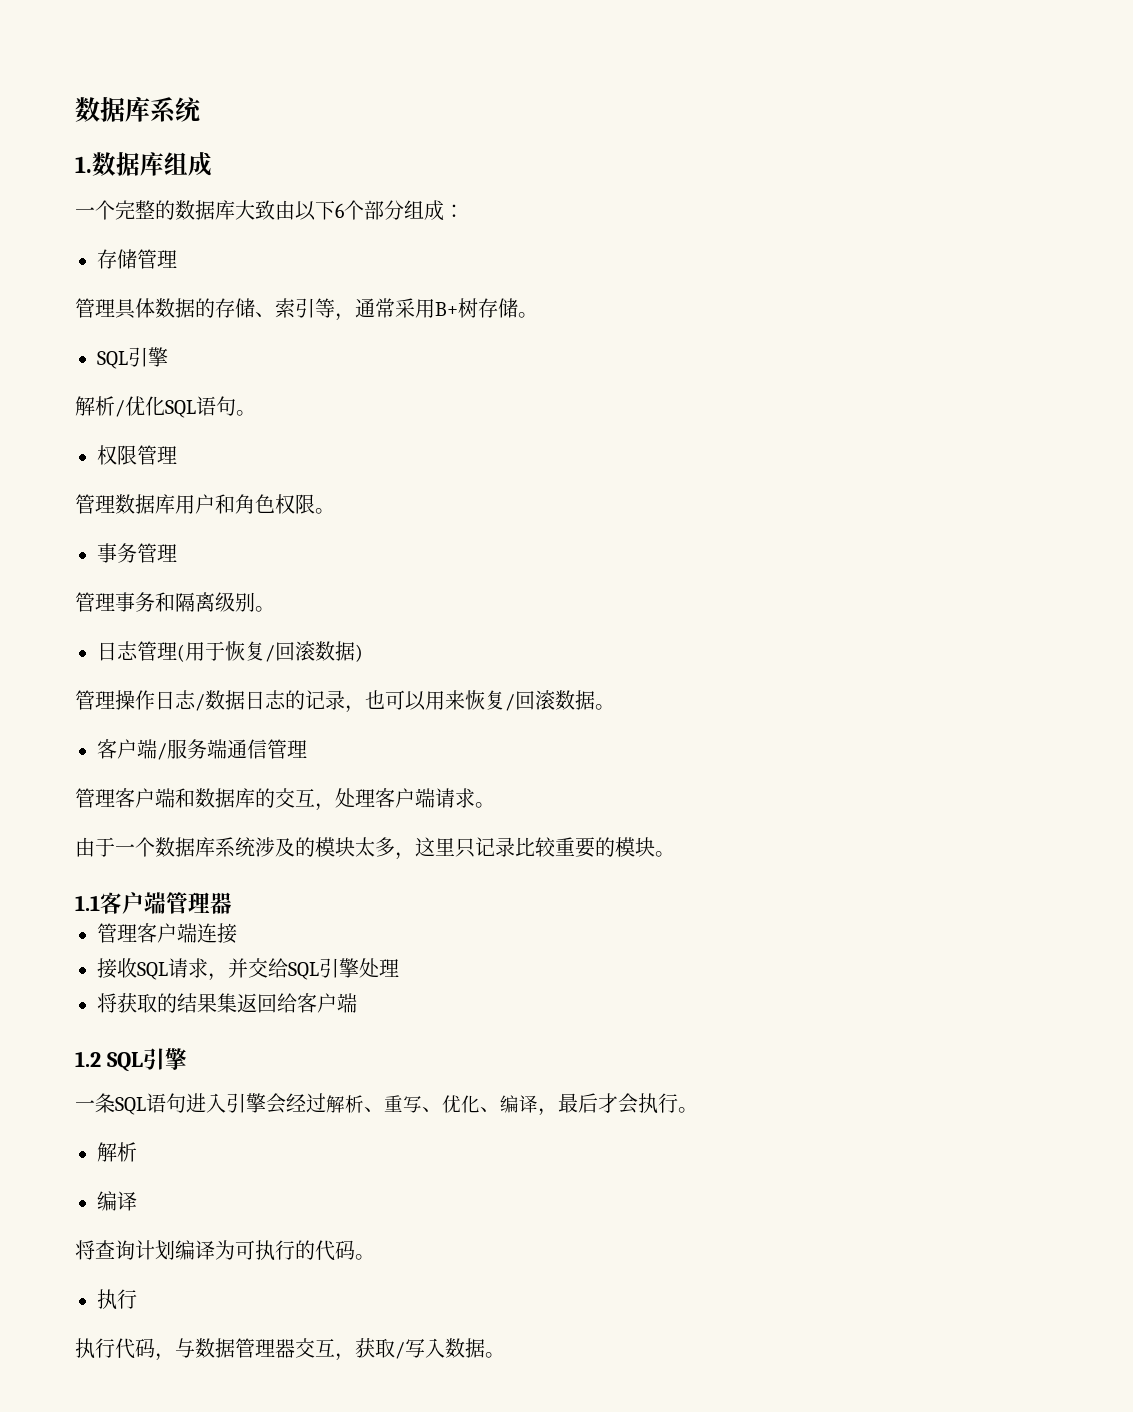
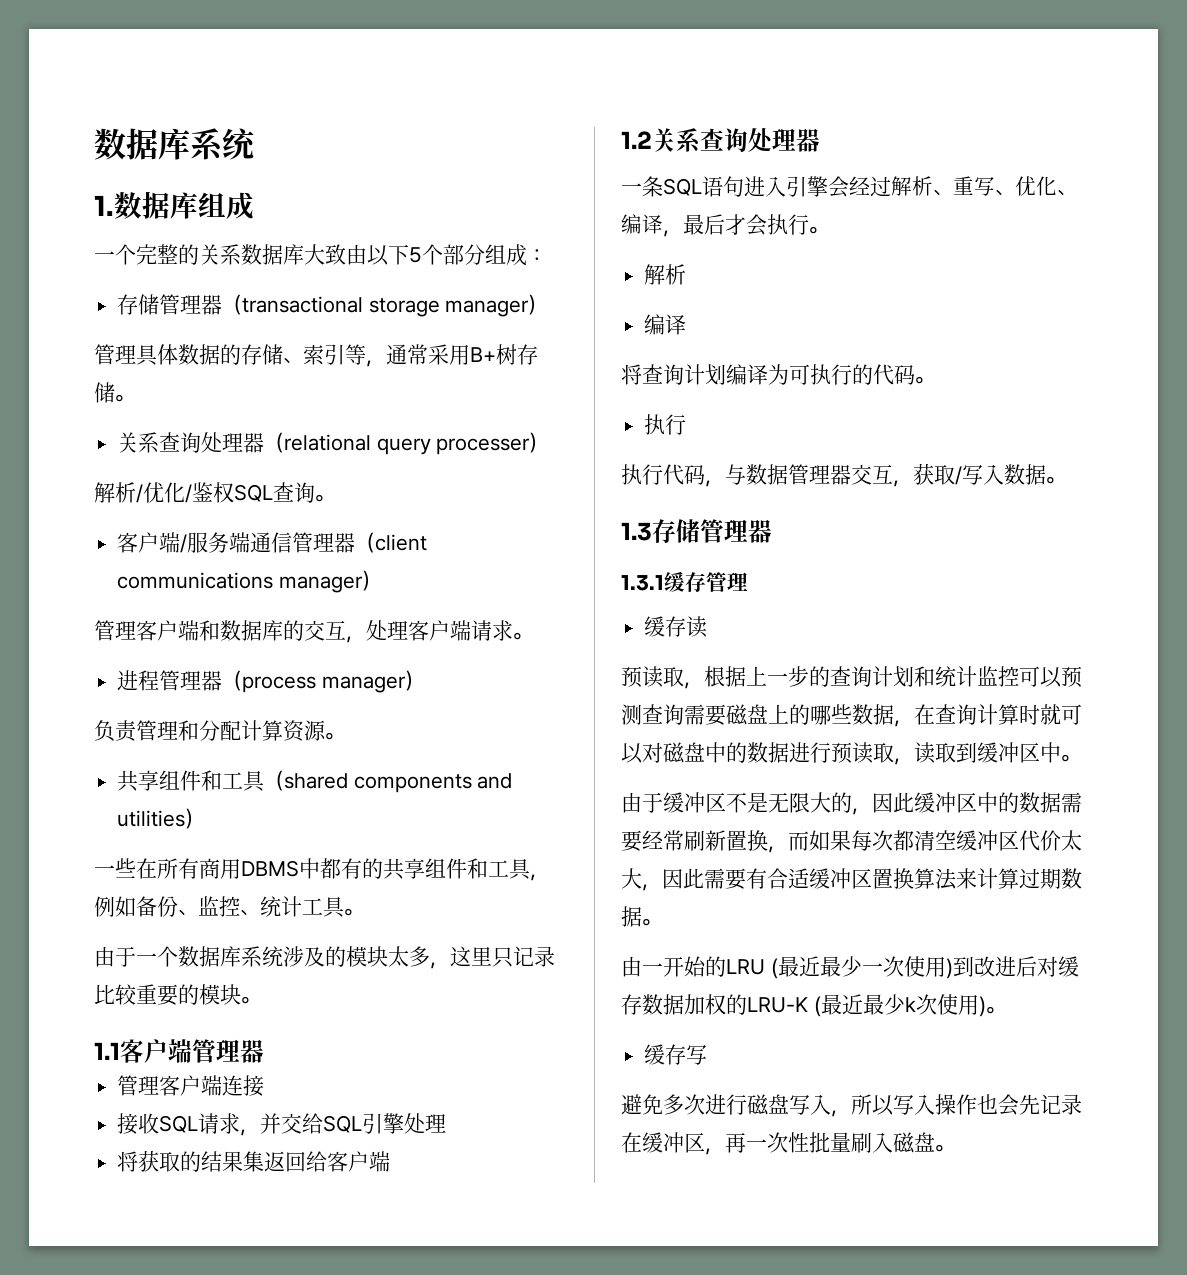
(175, 210) none -> [199,244,241,265] 关系
[335,203,344,218] 6 -> [409,247,422,263] 5
(177, 259) none -> [201,294,549,317] 器（transactional storage manager）
[97,347,168,369] [75,396,256,418] [97,445,177,465] [75,494,335,514] [97,543,177,563] [75,592,275,612] [97,641,363,662] [75,690,595,713] SQL引擎 // 解析/优化SQL语句。 // 权限管理 // 管理数据库用户和角色权限。 // 事务管理 // 管理事务和隔离级别。 // 日志管理(用于恢复/回滚数据) // 管理操作日志/数据日志的记录，也可以用来恢复/回滚数据 -> [117,432,550,455] [94,482,315,503] 关系查询处理器（relational query processer） // 解析/优化/鉴权SQL查询
(307, 749) none -> [334,532,428,553] [117,570,382,593] 器（client communications manager）
(495, 805) none -> [117,670,425,693] [94,720,345,742] [117,770,513,793] [117,808,206,829] [94,858,550,881] [94,896,364,918] // 进程管理器（process manager） // 负责管理和分配计算资源。 // 共享组件和工具（shared components and utilities） // 一些在所有商用DBMS中都有的共享组件和工具，例如备份、监控、统计工具。
[106,1048,187,1072] SQL引擎 -> [652,128,820,153] 关系查询处理器
(505, 1355) none -> [621,519,772,543] [621,572,748,592] [644,616,708,638] [621,666,1082,689] [621,704,1082,727] [621,742,1081,765] [621,792,1082,815] [621,830,1082,853] [621,868,1082,891] [621,906,662,927] [621,956,1079,979] [621,994,1006,1017] [644,1044,708,1065] [621,1094,1082,1117] [621,1132,955,1155] // 1.3存储管理器 // 1.3.1缓存管理 // 缓存读 // 预读取，根据上一步的查询计划和统计监控可以预测查询需要磁盘上的哪些数据，在查询计算时就可以对磁盘中的数据进行预读取，读取到缓冲区中。 // 由于缓冲区不是无限大的，因此缓冲区中的数据需要经常刷新置换，而如果每次都清空缓冲区代价太大，因此需要有合适缓冲区置换算法来计算过期数据。 // 由一开始的LRU (最近最少一次使用)到改进后对缓存数据加权的LRU-K (最近最少k次使用)。 // 缓存写 // 避免多次进行磁盘写入，所以写入操作也会先记录在缓冲区，再一次性批量刷入磁盘。

